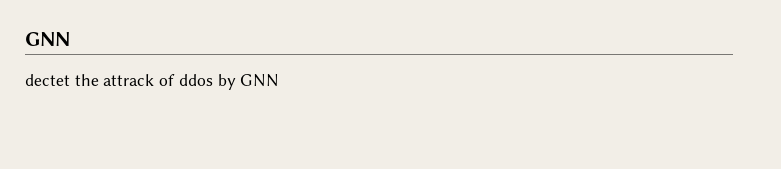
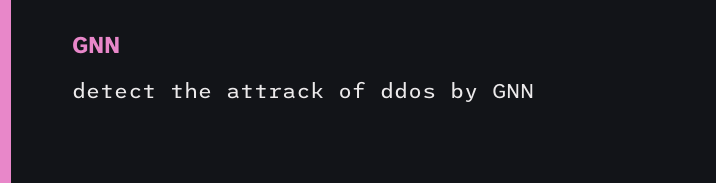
[25,74,70,86] dectet -> [72,82,156,99] detect

